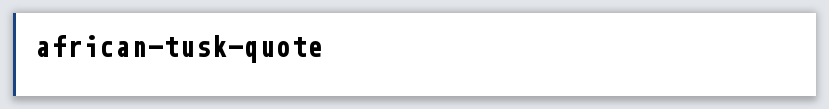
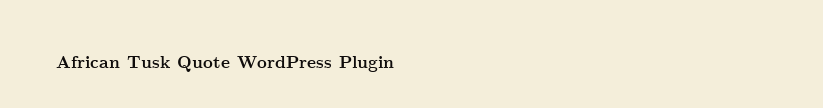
[35,35,323,63] african-tusk-quote -> [56,56,394,72] African Tusk Quote WordPress Plugin

